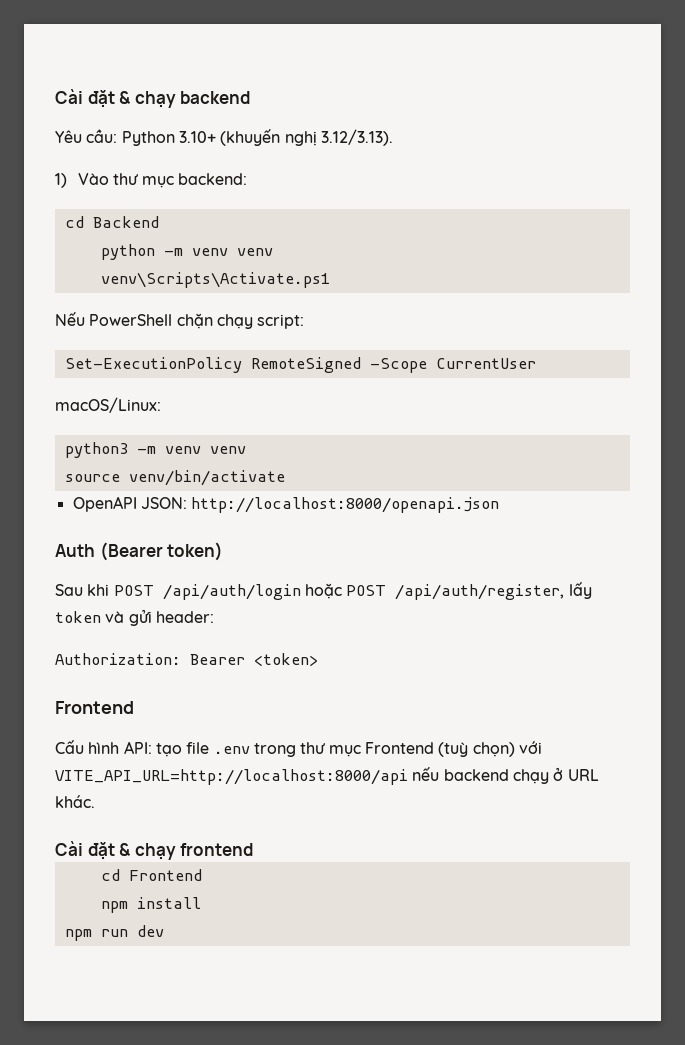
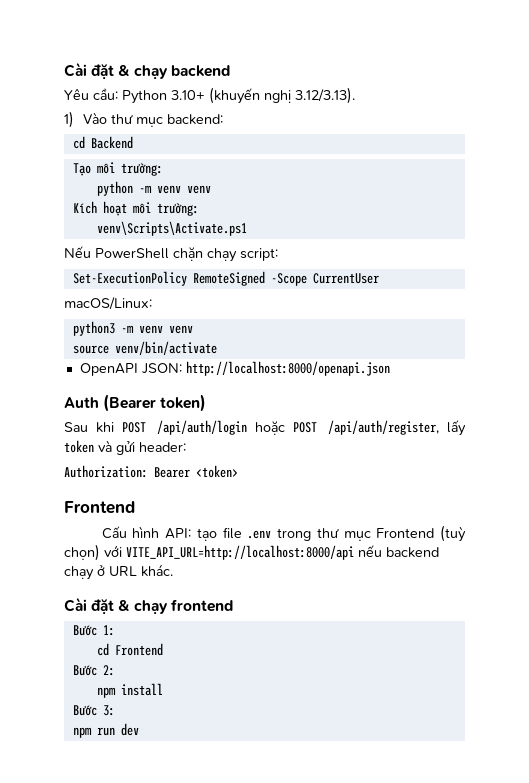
(159, 222) none -> [72,162,163,176] // Tạo môi trường:
(273, 252) none -> [72,201,199,216] // Kích hoạt môi trường:
(254, 849) none -> [72,625,115,636] // Bước 1:
(202, 875) none -> [72,665,115,676] // Bước 2:
(201, 903) none -> [72,705,115,716] // Bước 3:

